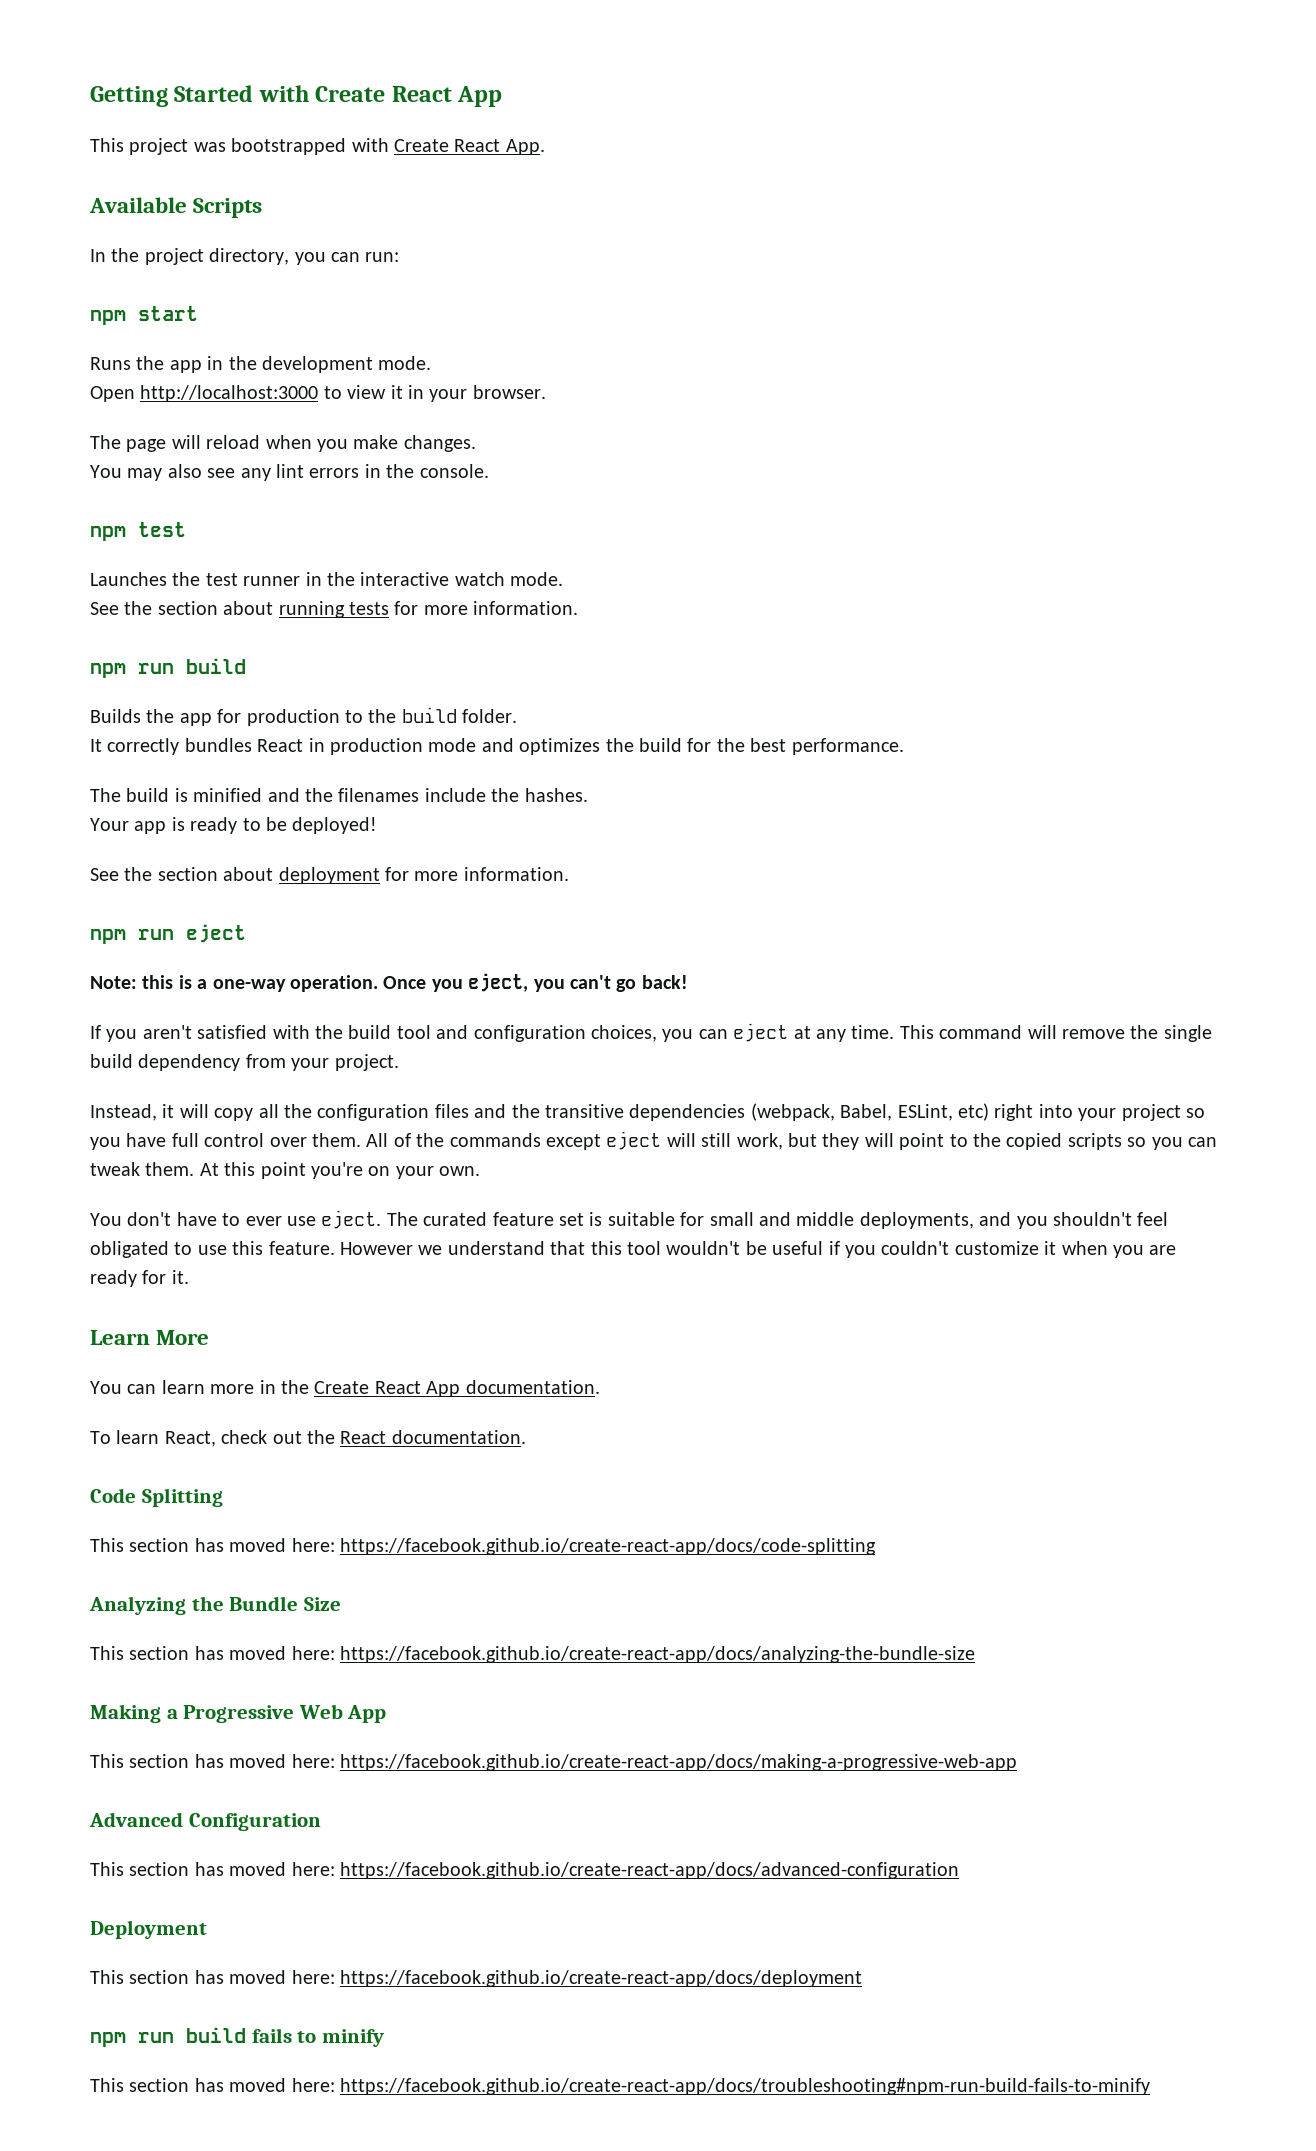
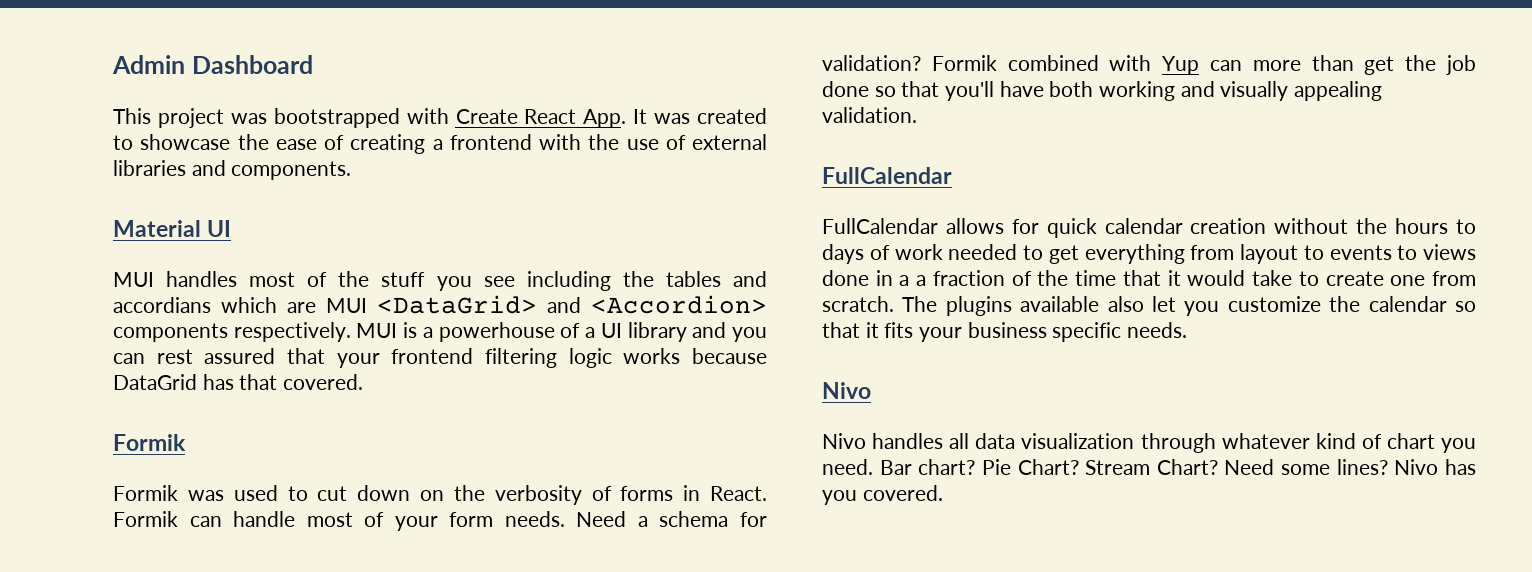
[90,85,503,107] Getting Started with Create React App -> [112,55,313,74] Admin Dashboard
[89,197,263,218] [90,248,400,265] [90,306,198,325] [90,356,432,373] [90,385,546,402] [90,435,476,452] [90,464,489,481] [90,522,186,541] [90,572,564,586] [90,601,579,618] [90,658,246,678] [90,707,518,726] [90,738,904,755] [90,788,588,802] [90,817,378,834] [90,867,569,884] [90,924,246,944] [90,973,688,992] [90,1023,1212,1042] [90,1054,399,1071] [90,1103,1205,1121] [90,1131,1217,1150] [90,1162,481,1179] [90,1210,1169,1229] [90,1241,1177,1258] [90,1270,189,1287] [90,1330,210,1345] [90,1380,600,1397] [90,1430,526,1447] [90,1488,223,1507] [90,1538,876,1555] [89,1596,341,1615] [90,1646,975,1663] [90,1704,387,1723] [90,1754,1017,1771] [89,1812,321,1831] [90,1862,959,1879] [90,1920,207,1939] [90,1970,862,1987] [90,2027,384,2047] [90,2078,1150,2095] // Available Scripts // In the project directory, you can run: // npm start // Runs the app in the development mode. // Open http://localhost:3000 to view it in your browser. // The page will reload when you make changes. // You may also see any lint errors in the console. // npm test // Launches the test runner in the interactive watch mode. // See the section about running tests for more information. // npm run build // Builds the app for production to the build folder. // It correctly bundles React in production mode and optimizes the build for the best performance. // The build is minified and the filenames include the hashes. // Your app is ready to be deployed! // See the section about deployment for more information. // npm run eject // Note: this is a one-way operation. Once you eject, you can't go back! // If you aren't satisfied with the build tool and configuration choices, you can eject at any time. This command will remove the single build dependency from your project. // Instead, it will copy all the configuration files and the transitive dependencies (webpack, Babel, ESLint, etc) right into your project so you have full control over them. All of the commands except eject will still work, but they will point to the copied scripts so you can tweak them. At this point you're on your own. // You don't have to ever use eject. The curated feature set is suitable for small and middle deployments, and you shouldn't feel obligated to use this feature. However we understand that this tool wouldn't be useful if you couldn't customize it when you are ready for it. // Learn More // You can learn more in the Create React App documentation. // To learn React, check out the React documentation. // Code Splitting // This section has moved here: https://facebook.github.io/create-react-app/docs/code-splitting // Analyzing the Bundle Size // This section has moved here: https://facebook.github.io/create-react-app/docs/analyzing-the-bundle-size // Making a Progressive Web App // This section has moved here: https://facebook.github.io/create-react-app/docs/making-a-progressive-web-app // Advanced Configuration // This section has moved here: https://facebook.github.io/create-react-app/docs/advanced-configuration // Deployment // This section has moved here: https://facebook.github.io/create-react-app/docs/deployment // npm run build fails to minify // This section has moved here: https://facebook.github.io/create-react-app/docs/troubleshooting#npm-run-build-fails-to-minify -> [633,108,767,124] [113,134,767,154] [113,160,352,180] [113,220,232,237] [113,271,767,291] [113,295,767,314] [113,322,768,342] [113,348,767,368] [113,374,364,390] [113,434,186,451] [113,485,767,505] [113,511,767,531] [822,55,1476,75] [822,81,1383,101] [822,107,917,123] [822,167,952,184] [822,218,1476,238] [822,244,1476,264] [822,270,1476,286] [822,296,1476,316] [822,322,1188,342] [822,382,871,399] [822,433,1476,453] [822,459,1476,475] [822,485,943,505] It was created to showcase the ease of creating a frontend with the use of external libraries and components. // Material UI // MUI handles most of the stuff you see including the tables and accordians which are MUI <DataGrid> and <Accordion> components respectively. MUI is a powerhouse of a UI library and you can rest assured that your frontend filtering logic works because DataGrid has that covered. // Formik // Formik was used to cut down on the verbosity of forms in React. Formik can handle most of your form needs. Need a schema for validation? Formik combined with Yup can more than get the job done so that you'll have both working and visually appealing validation. // FullCalendar // FullCalendar allows for quick calendar creation without the hours to days of work needed to get everything from layout to events to views done in a a fraction of the time that it would take to create one from scratch. The plugins available also let you customize the calendar so that it fits your business specific needs. // Nivo // Nivo handles all data visualization through whatever kind of chart you need. Bar chart? Pie Chart? Stream Chart? Need some lines? Nivo has you covered.

